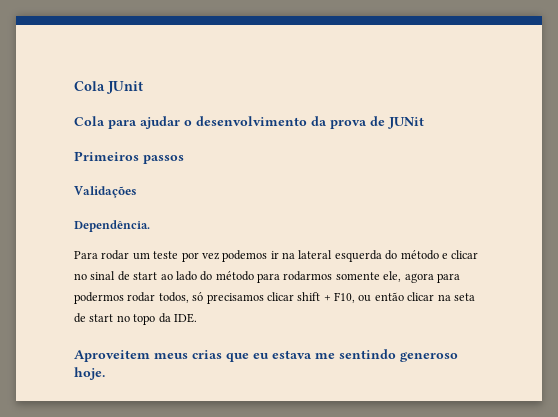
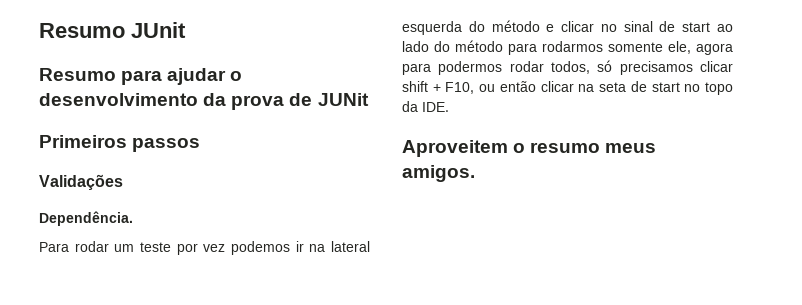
[74,81,105,91] Cola -> [39,23,125,38] Resumo
[74,116,105,126] Cola -> [39,68,116,81] Resumo
[154,349,458,362] [74,367,105,380] meus crias que eu estava me sentindo generoso hoje. -> [513,142,657,153] [402,165,475,182] o resumo meus amigos.

